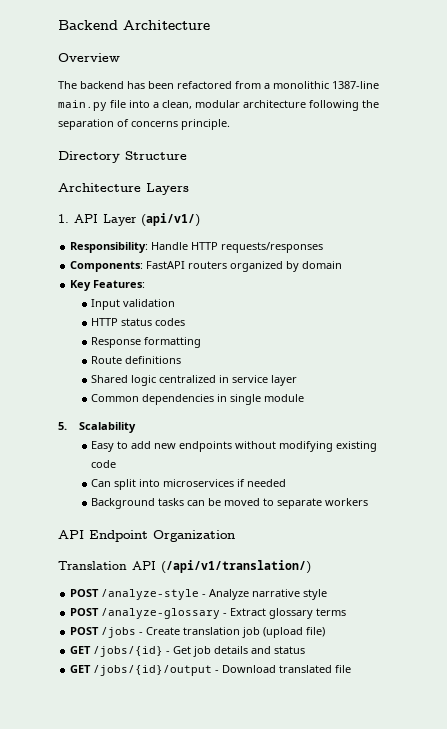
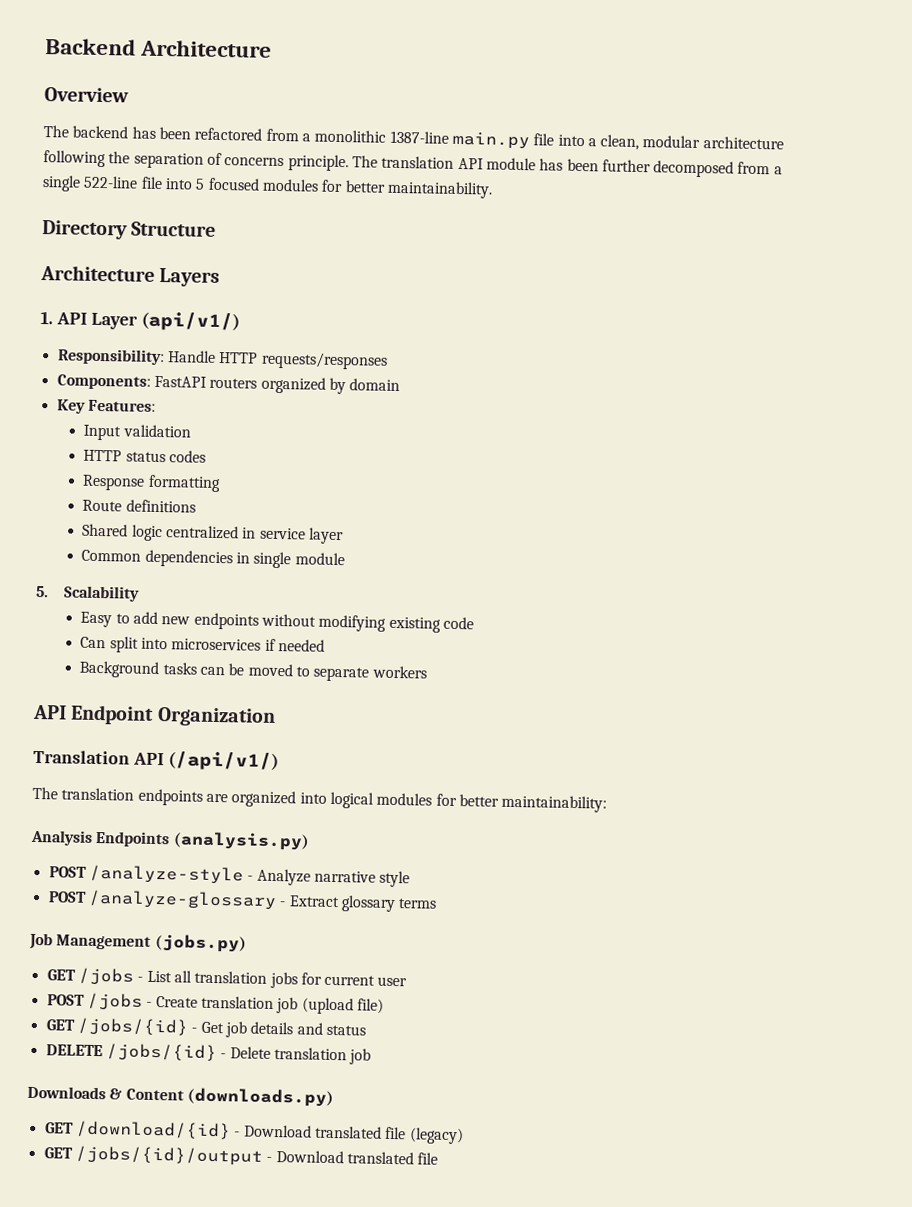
(230, 124) none -> [351,155,783,178] [42,175,493,199] The translation API module has been further decomposed from a single 522-line file into 5 focused modules for better maintainability.
[161,560,311,574] (/api/v1/translation/) -> [167,751,279,772] [32,786,608,813] [30,829,310,851] (/api/v1/) // The translation endpoints are organized into logical modules for better maintainability: // Analysis Endpoints (analysis.py)
(347, 612) none -> [29,932,247,953] [46,967,408,989] // Job Management (jobs.py) // GET /jobs - List all translation jobs for current user
(306, 650) none -> [45,1043,372,1065] [27,1085,334,1108] [44,1120,464,1145] // DELETE /jobs/{id} - Delete translation job // Downloads & Content (downloads.py) // GET /download/{id} - Download translated file (legacy)

